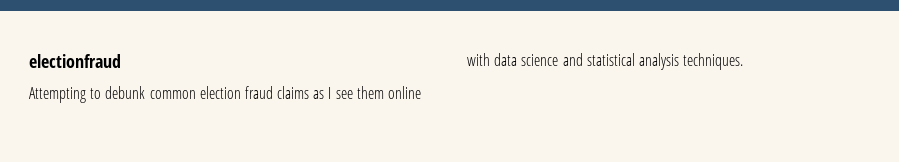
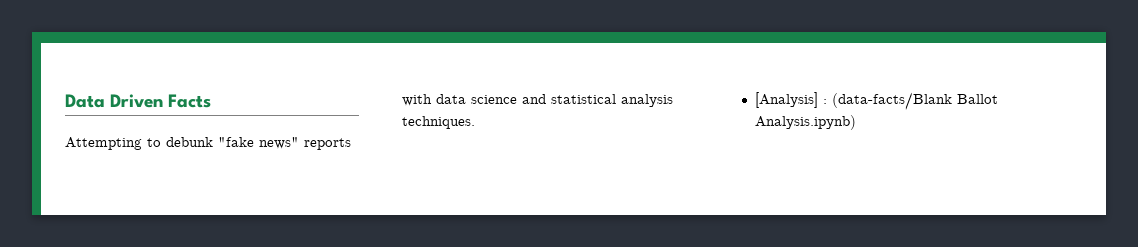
[29,54,121,68] electionfraud -> [65,94,212,108] Data Driven Facts
[149,86,422,99] common election fraud claims as I see them online -> [218,137,351,150] "fake news" reports
(744, 61) none -> [754,92,998,110] [754,115,856,130] // [Analysis] : (data-facts/Blank Ballot Analysis.ipynb)

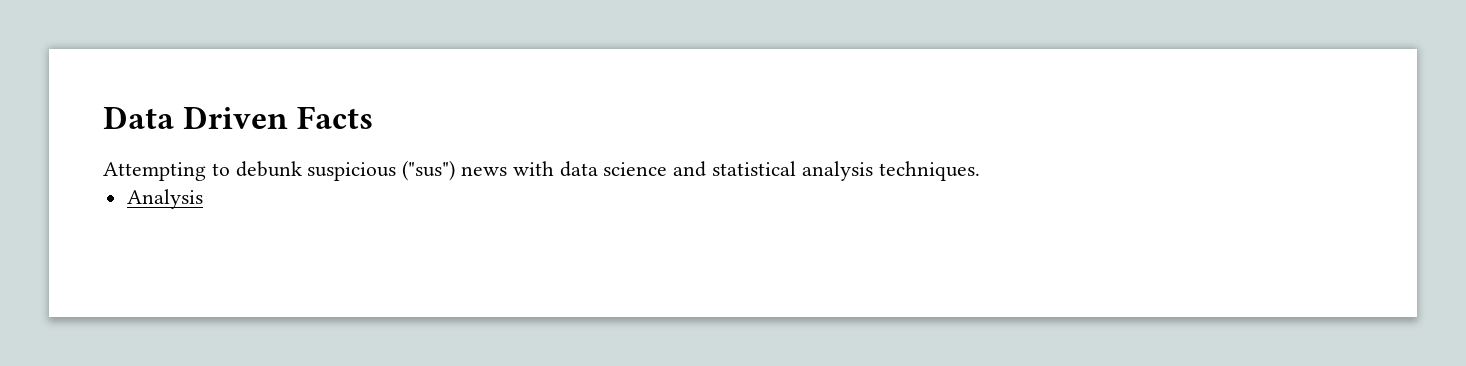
[218,137,351,150] "fake news" reports -> [307,160,508,181] suspicious ("sus") news
[754,92,998,110] [754,115,856,130] [Analysis] : (data-facts/Blank Ballot Analysis.ipynb) -> [126,189,203,209] Analysis

